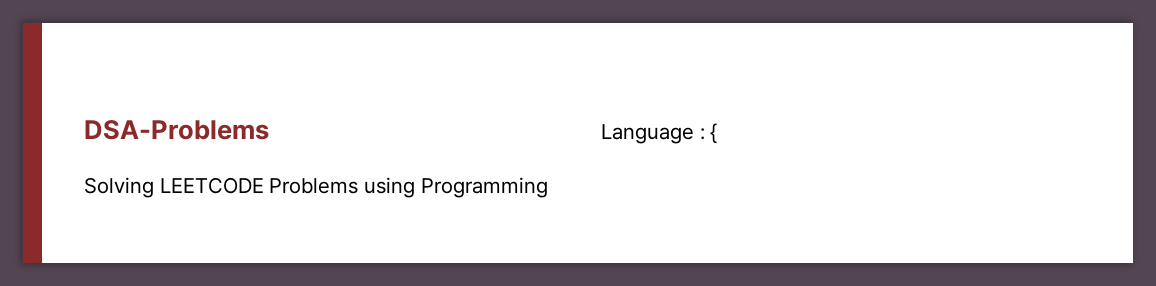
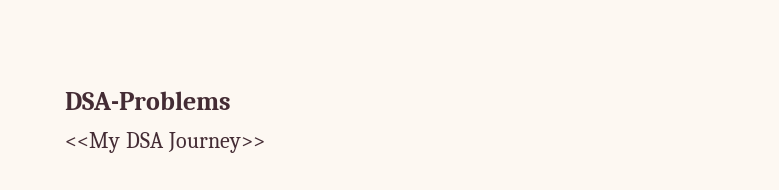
[84,177,548,198] [601,123,718,144] Solving LEETCODE Problems using Programming Language : { -> [65,132,265,153] <<My DSA Journey>>

